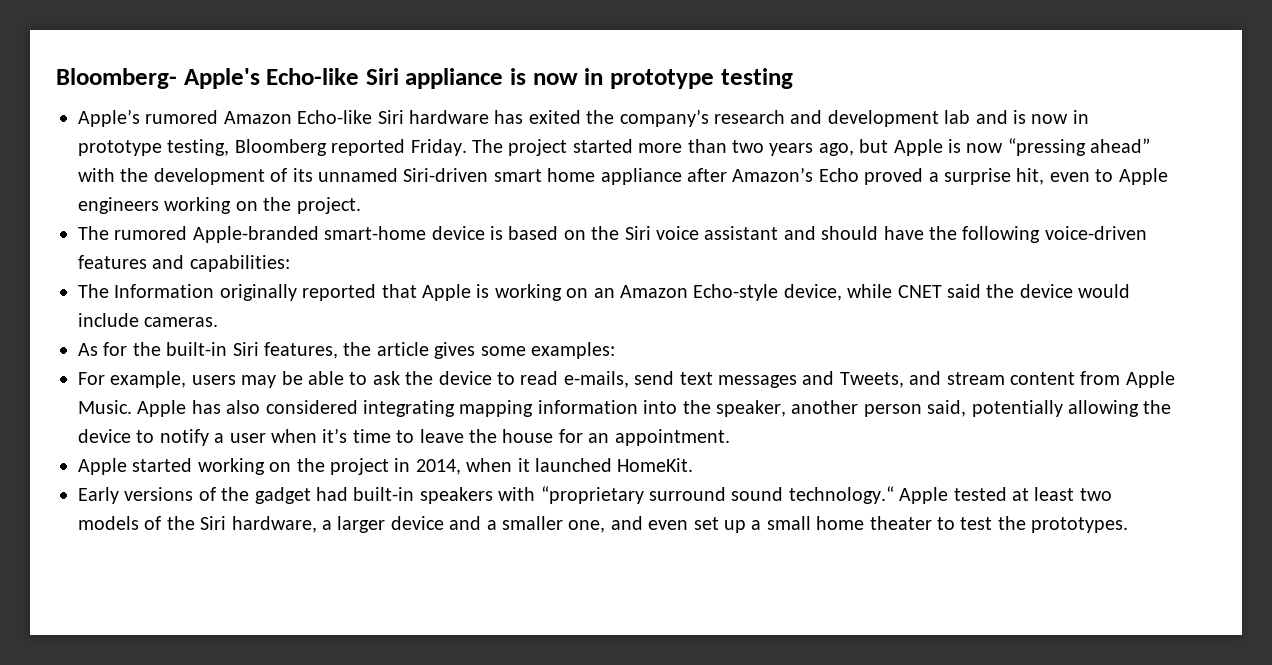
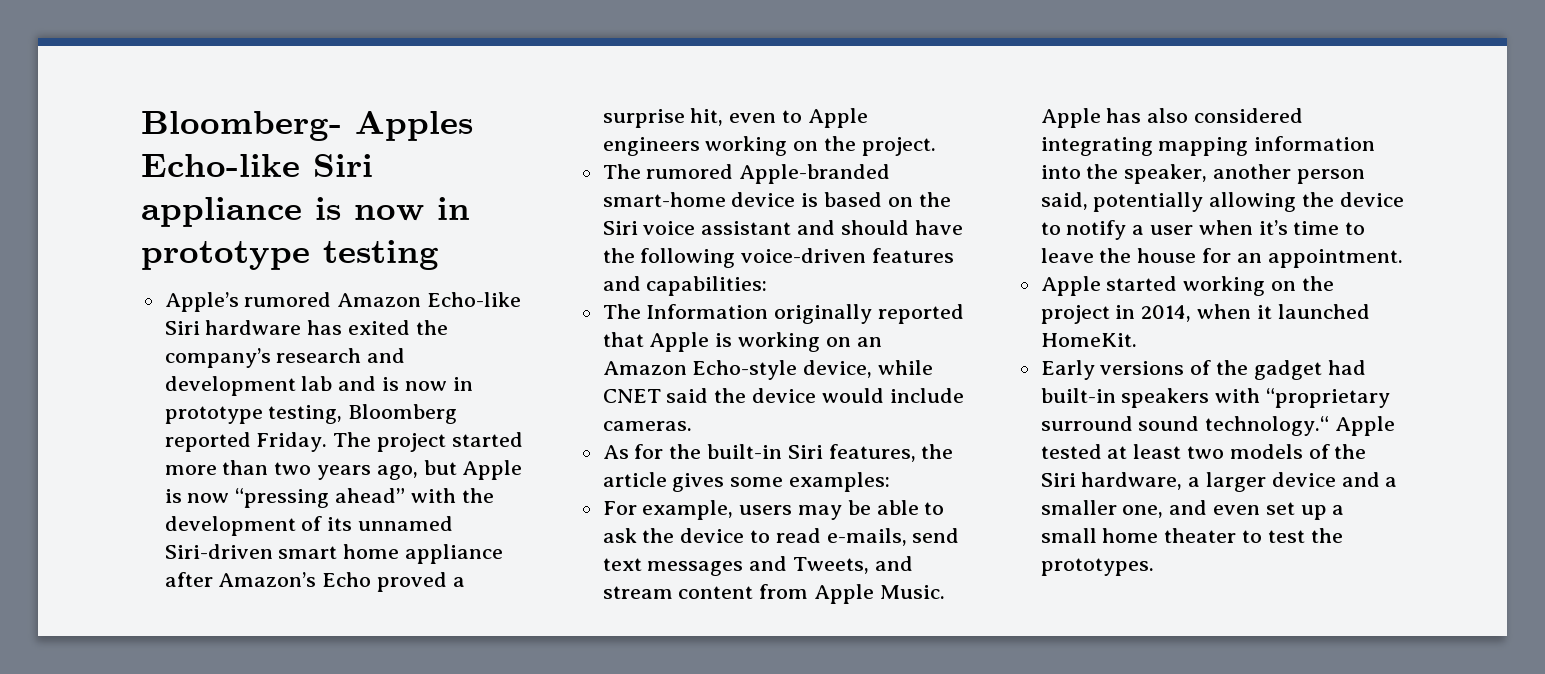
[183,68,260,89] Apple's -> [355,111,473,141] Apples

